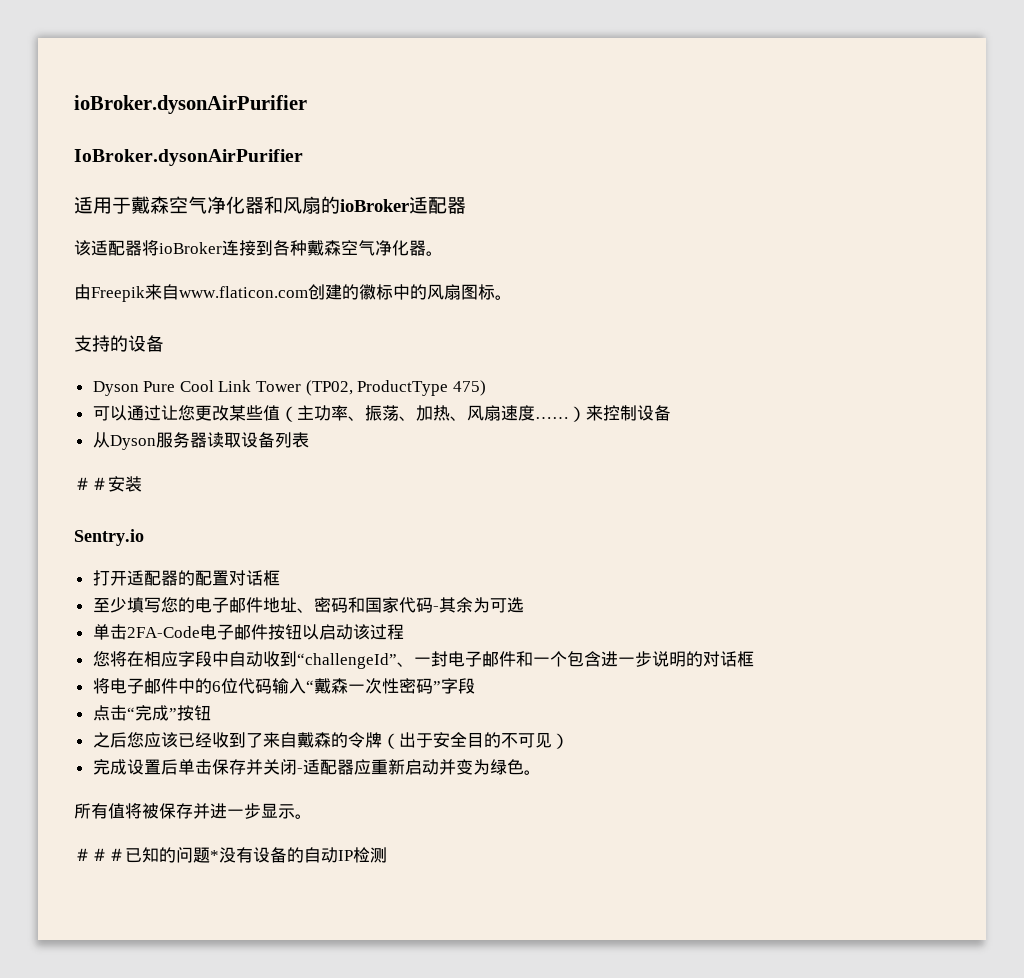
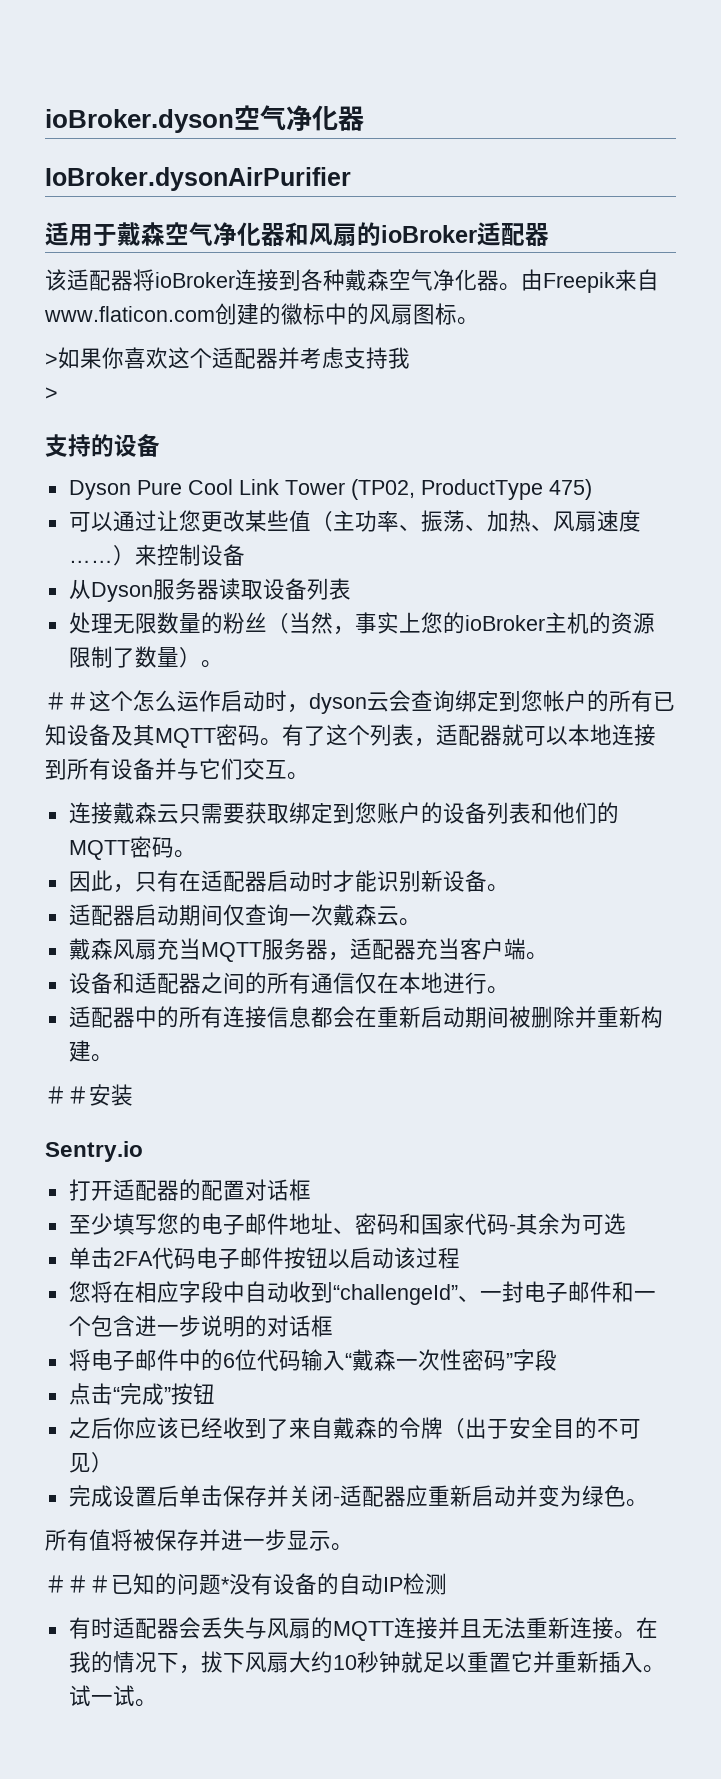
[74,95,307,114] ioBroker.dysonAirPurifier -> [45,105,364,133] ioBroker.dyson空气净化器
(443, 253) // -> (521, 287) none
(512, 297) none -> [45,347,410,369] [45,387,58,400] // >如果你喜欢这个适配器并考虑支持我 // >
(309, 440) none -> [68,612,655,635] [68,646,223,668] [45,690,675,714] [45,724,656,748] [45,758,309,780] [68,802,619,824] [68,836,196,860] [68,870,509,893] [68,904,421,926] [68,938,548,962] [68,972,509,994] [68,1006,663,1028] [68,1040,113,1062] // 处理无限数量的粉丝（当然，事实上您的ioBroker主机的资源限制了数量）。 // ＃＃这个怎么运作启动时，dyson云会查询绑定到您帐户的所有已知设备及其MQTT密码。有了这个列表，适配器就可以本地连接到所有设备并与它们交互。 // 连接戴森云只需要获取绑定到您账户的设备列表和他们的MQTT密码。 // 因此，只有在适配器启动时才能识别新设备。 // 适配器启动期间仅查询一次戴森云。 // 戴森风扇充当MQTT服务器，适配器充当客户端。 // 设备和适配器之间的所有通信仅在本地进行。 // 适配器中的所有连接信息都会在重新启动期间被删除并重新构建。
[126,626,200,638] 2FA-Code -> [112,1247,196,1269] 2FA代码
[126,732,144,748] 您 -> [112,1417,135,1439] 你
(387, 855) none -> [68,1617,658,1641] [68,1651,665,1674] [68,1685,157,1707] // 有时适配器会丢失与风扇的MQTT连接并且无法重新连接。在我的情况下，拔下风扇大约10秒钟就足以重置它并重新插入。试一试。

